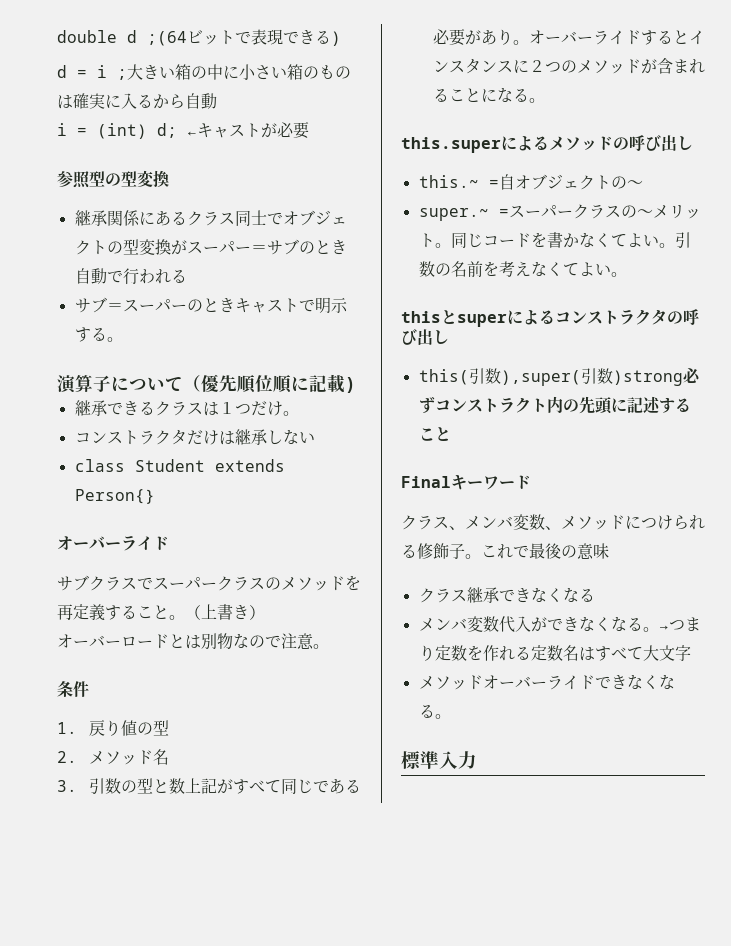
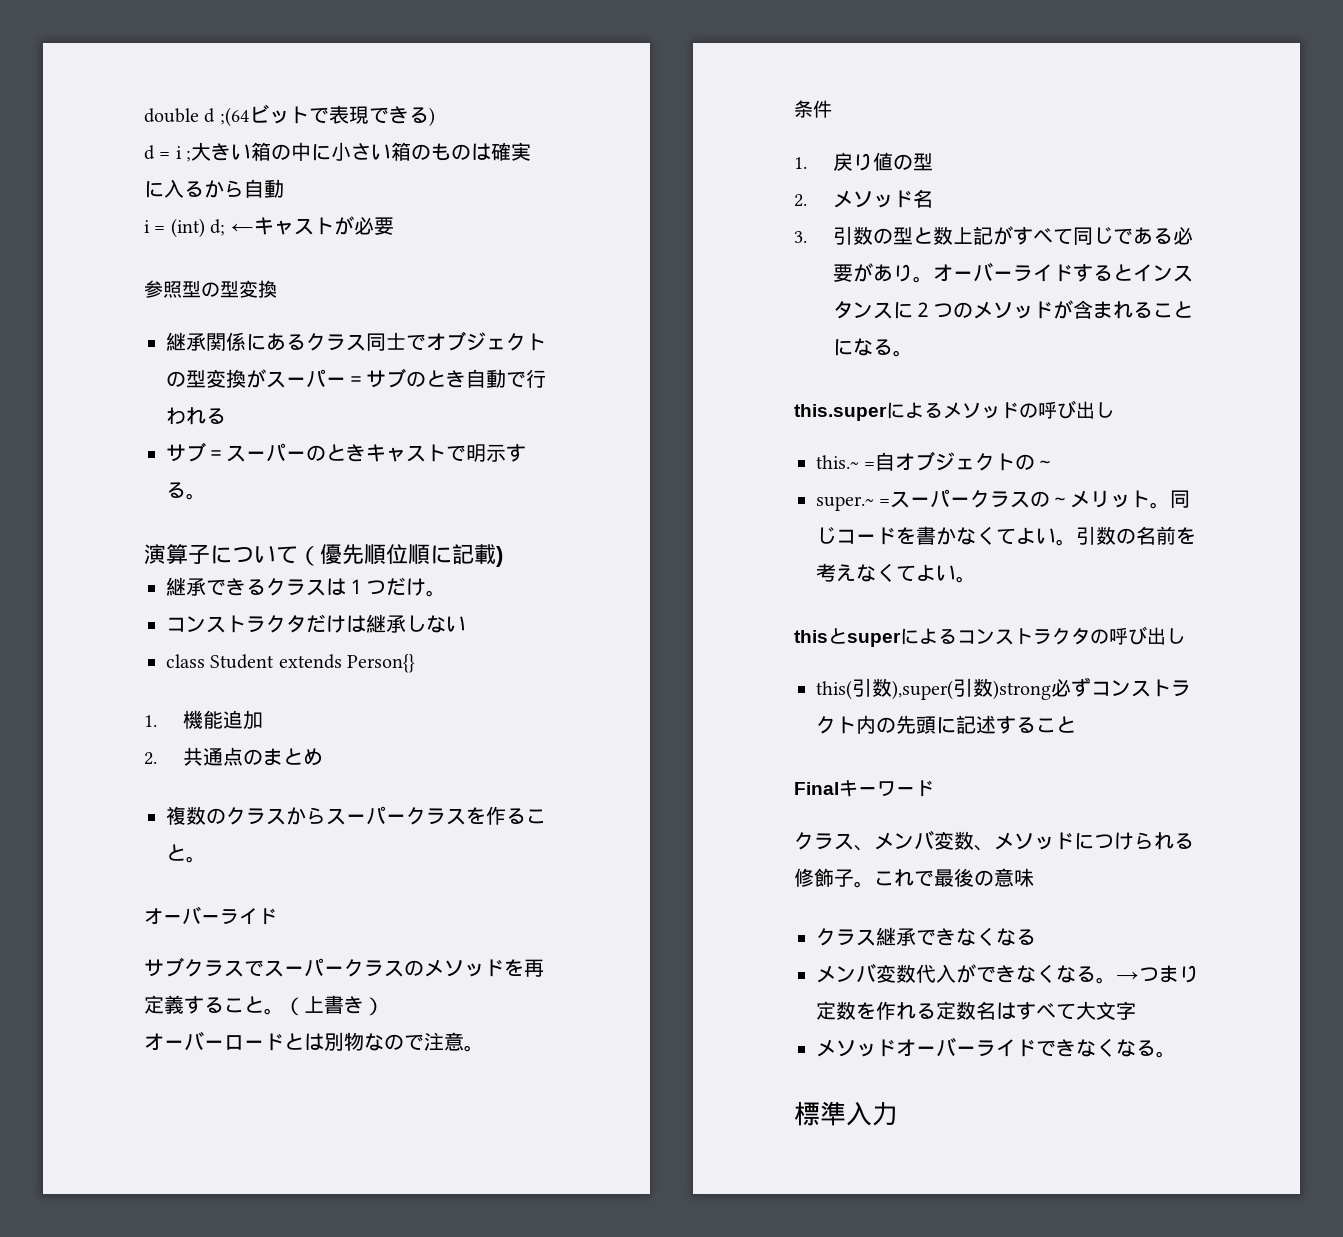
(155, 496) none -> [144,710,263,730] [144,747,323,766] [166,806,546,825] [166,844,206,863] // 1.機能追加 // 2.共通点のまとめ // 複数のクラスからスーパークラスを作ること。

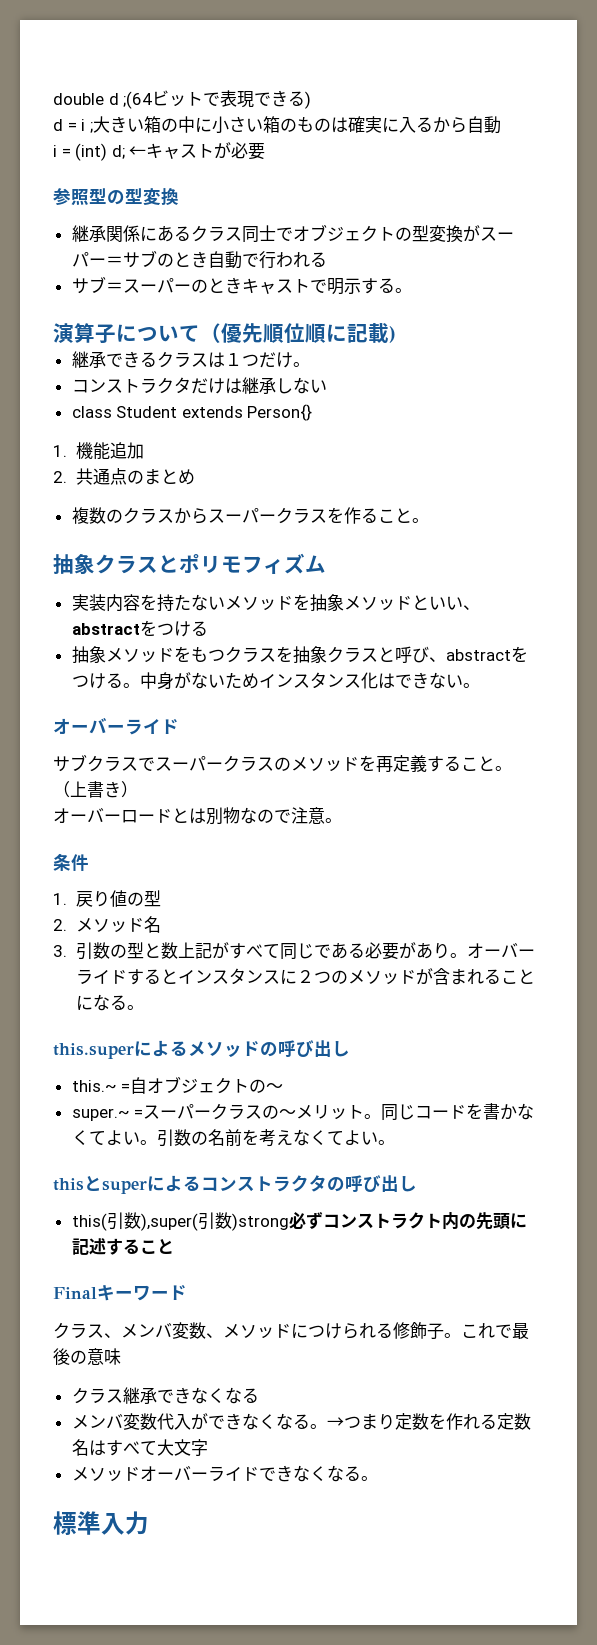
(206, 859) none -> [53,553,326,574] [71,594,480,612] [71,620,208,637] [71,646,528,663] [71,672,480,690] // 抽象クラスとポリモフィズム // 実装内容を持たないメソッドを抽象メソッドといい、abstractをつける // 抽象メソッドをもつクラスを抽象クラスと呼び、abstractをつける。中身がないためインスタンス化はできない。

